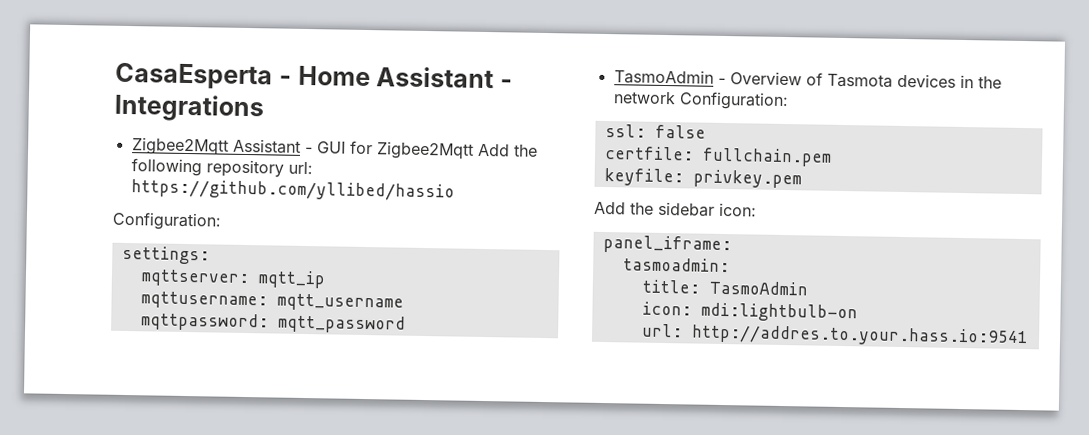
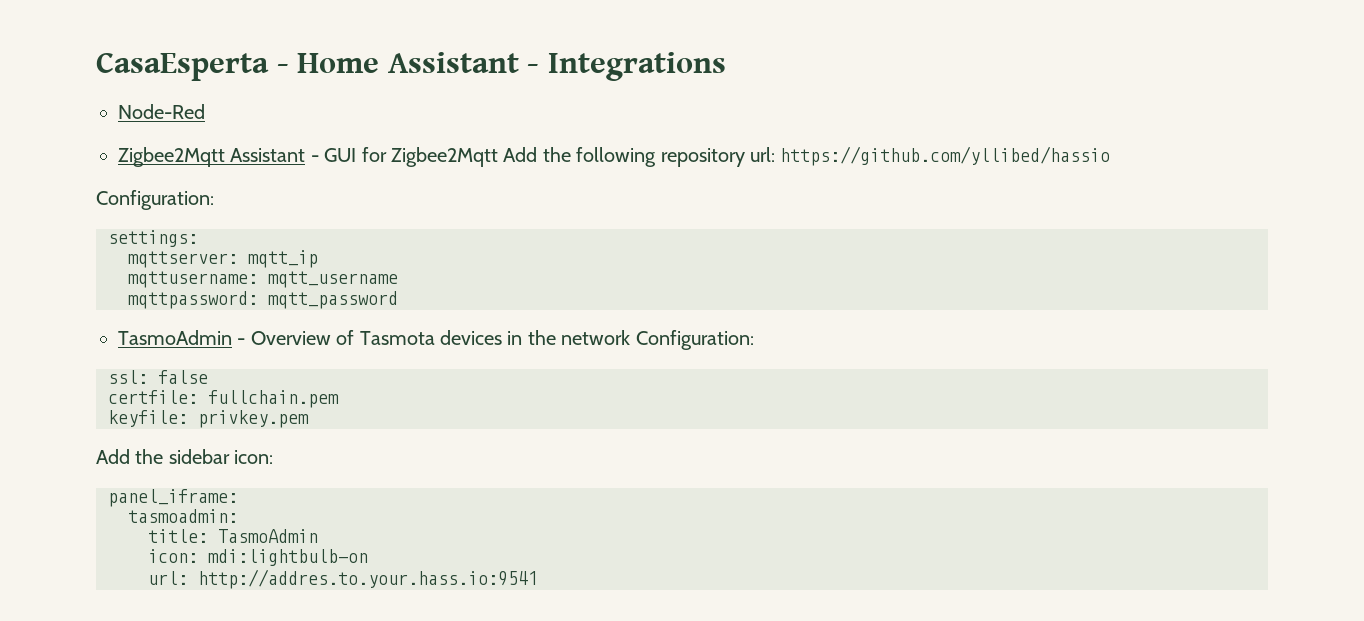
(264, 108) none -> [118,104,205,119] // Node-Red

